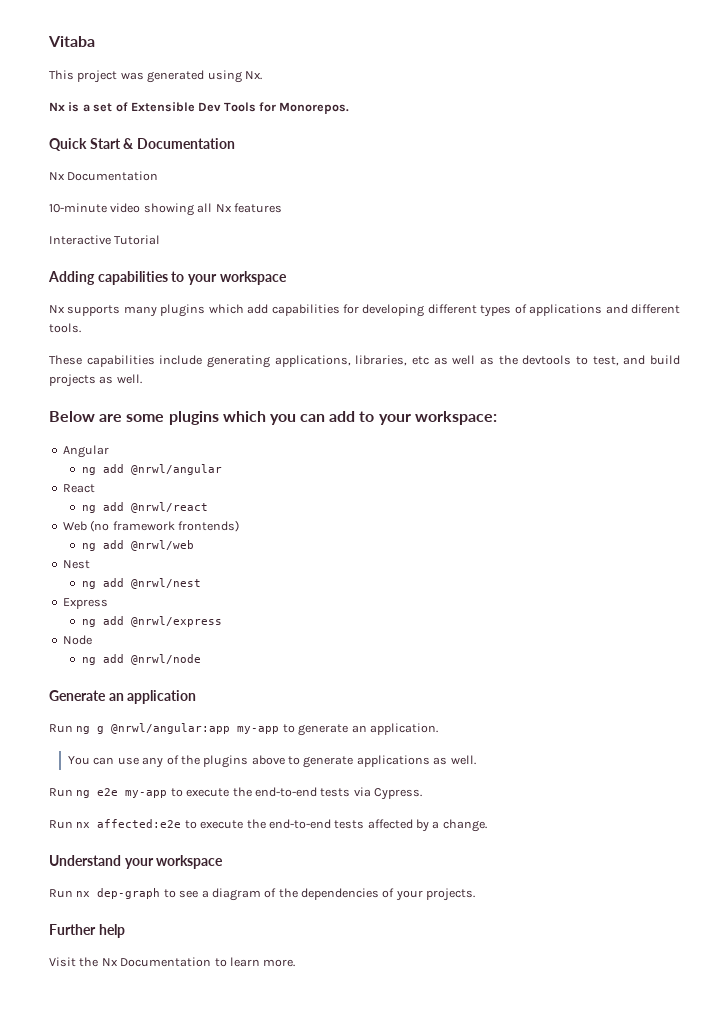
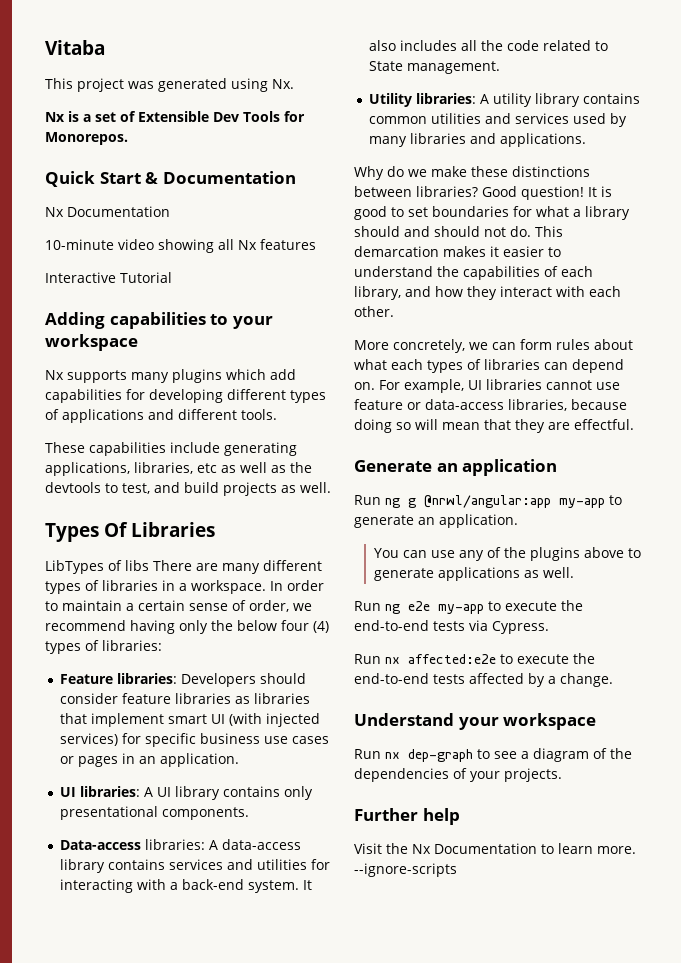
[49,411,497,425] [62,445,109,458] [81,464,222,475] [62,484,95,493] [81,502,208,513] [62,520,239,532] [81,540,194,551] [62,560,90,569] [81,578,201,589] [62,598,108,609] [81,616,222,627] [62,635,92,645] [81,654,201,665] Below are some plugins which you can add to your workspace: // Angular // ng add @nrwl/angular // React // ng add @nrwl/react // Web (no framework frontends) // ng add @nrwl/web // Nest // ng add @nrwl/nest // Express // ng add @nrwl/express // Node // ng add @nrwl/node -> [45,522,216,542] [45,560,322,574] [45,580,324,594] [45,600,312,612] [45,620,329,634] [45,640,162,654] [59,673,306,687] [59,693,310,704] [59,713,320,727] [59,733,329,747] [59,753,239,767] [59,786,313,800] [59,806,249,820] [59,839,301,850] [59,859,330,873] [59,879,312,893] [368,40,608,51] [368,61,500,74] [368,93,640,107] [368,113,627,127] [368,133,586,147] [354,166,590,180] [354,186,612,200] [354,206,630,220] [354,226,563,237] [354,246,561,257] [354,266,593,280] [354,286,621,300] [354,306,394,317] [354,339,633,353] [354,359,624,373] [354,379,620,393] [354,399,627,411] [354,419,634,433] Types Of Libraries // LibTypes of libs There are many different types of libraries in a workspace. In order to maintain a certain sense of order, we recommend having only the below four (4) types of libraries: // Feature libraries: Developers should consider feature libraries as libraries that implement smart UI (with injected services) for specific business use cases or pages in an application. // UI libraries: A UI library contains only presentational components. // Data-access libraries: A data-access library contains services and utilities for interacting with a back-end system. It also includes all the code related to State management. // Utility libraries: A utility library contains common utilities and services used by many libraries and applications. // Why do we make these distinctions between libraries? Good question! It is good to set boundaries for what a library should and should not do. This demarcation makes it easier to understand the capabilities of each library, and how they interact with each other. // More concretely, we can form rules about what each types of libraries can depend on. For example, UI libraries cannot use feature or data-access libraries, because doing so will mean that they are effectful.
(296, 963) none -> [354,863,457,877] --ignore-scripts

